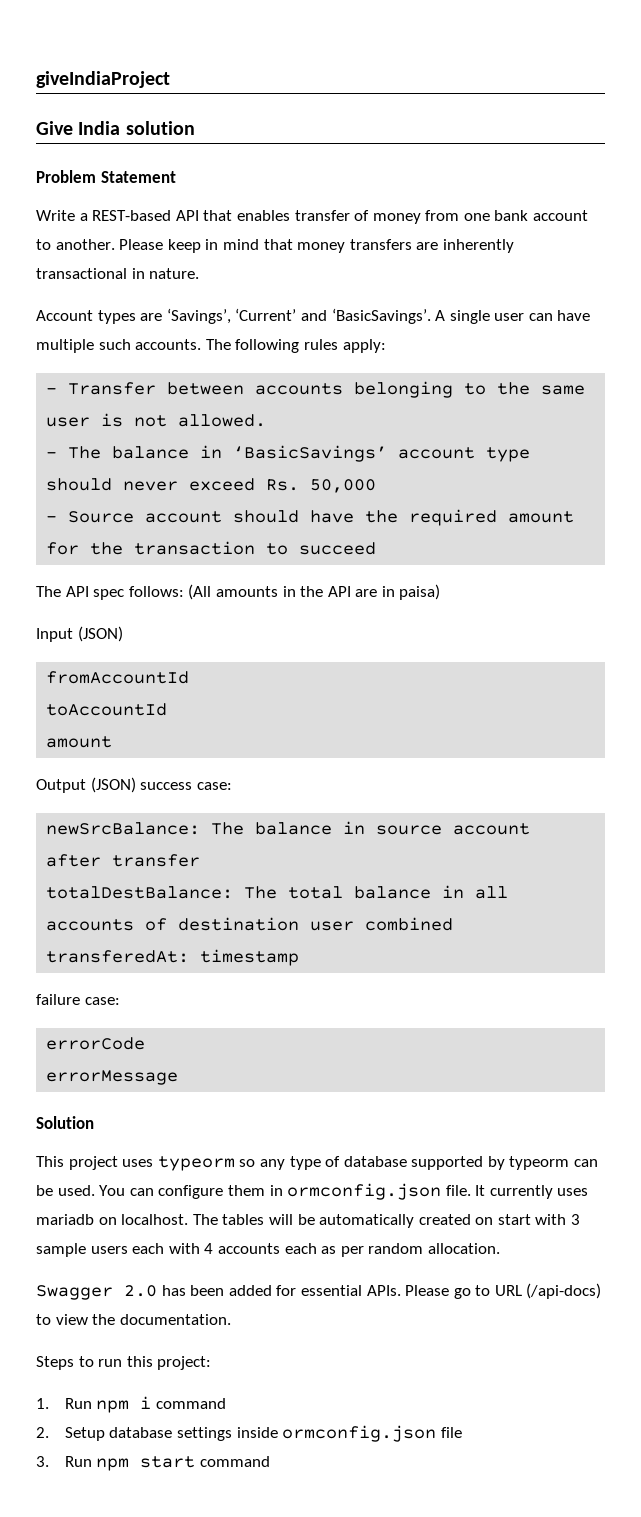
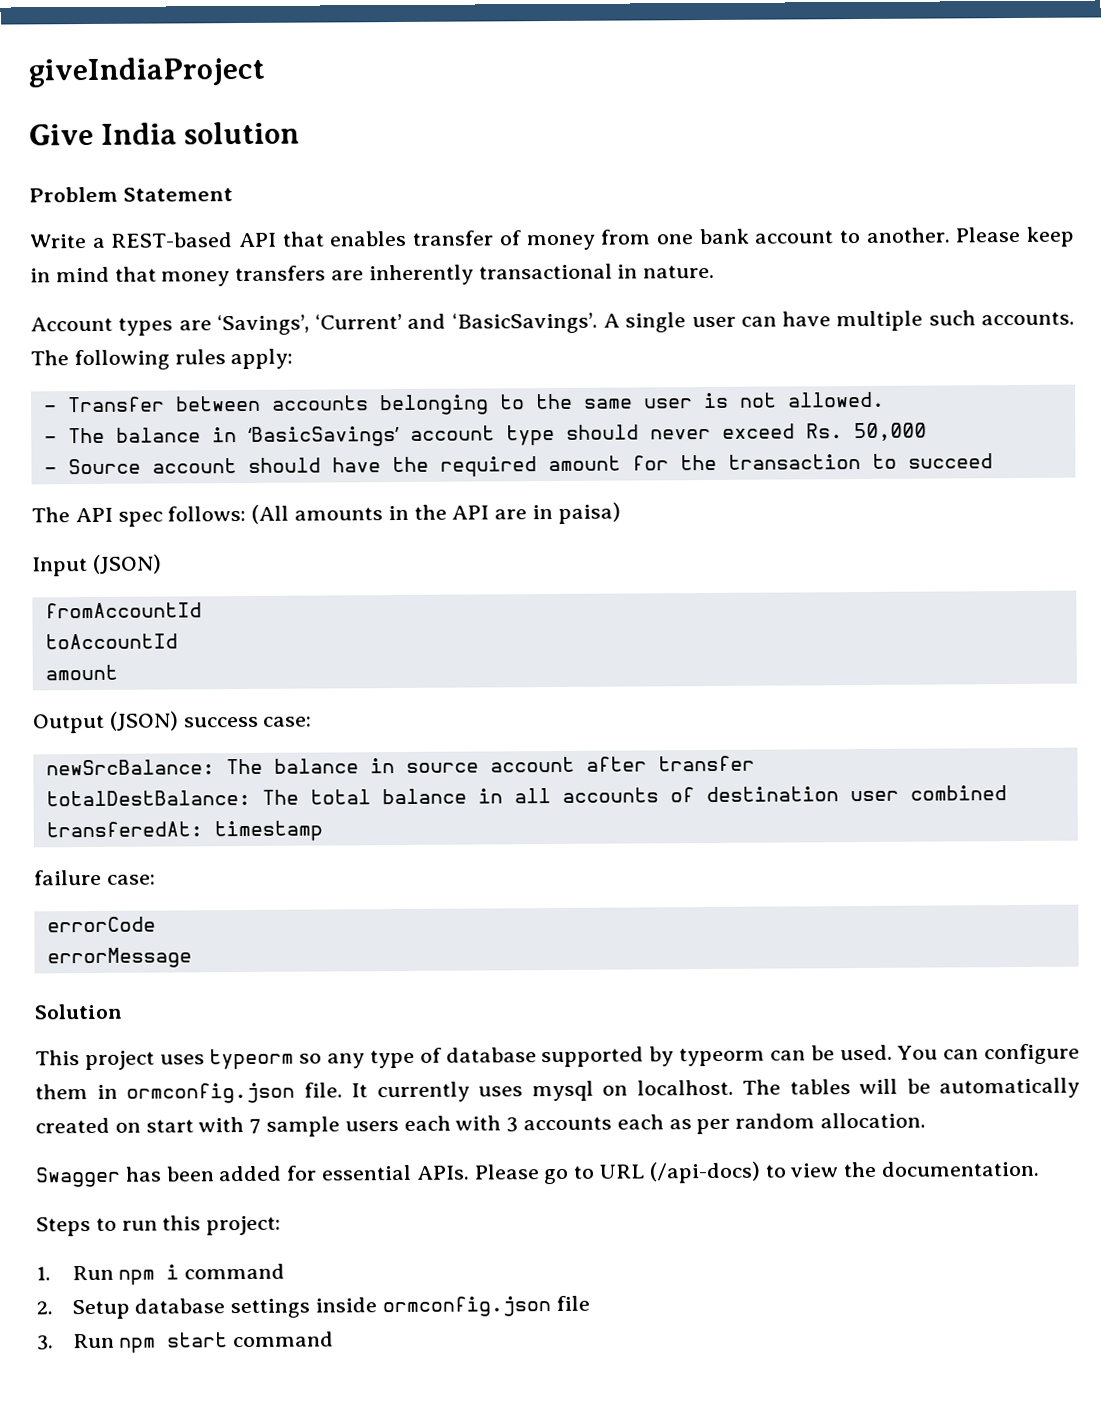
[36,1214,94,1225] mariadb -> [531,1080,594,1102] mysql
[571,1214,581,1225] 3 -> [249,1118,262,1134] 7
[204,1243,214,1254] 4 -> [506,1117,519,1133] 3
[124,1285,157,1297] 2.0 -> (121, 1177) none

